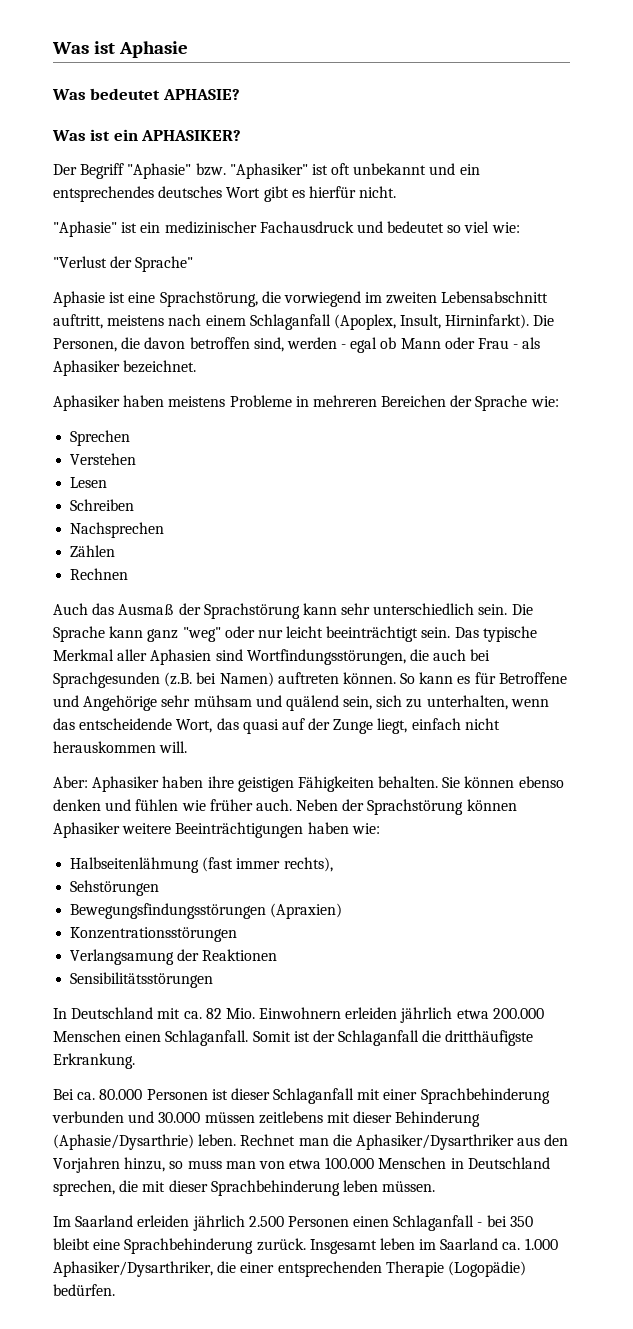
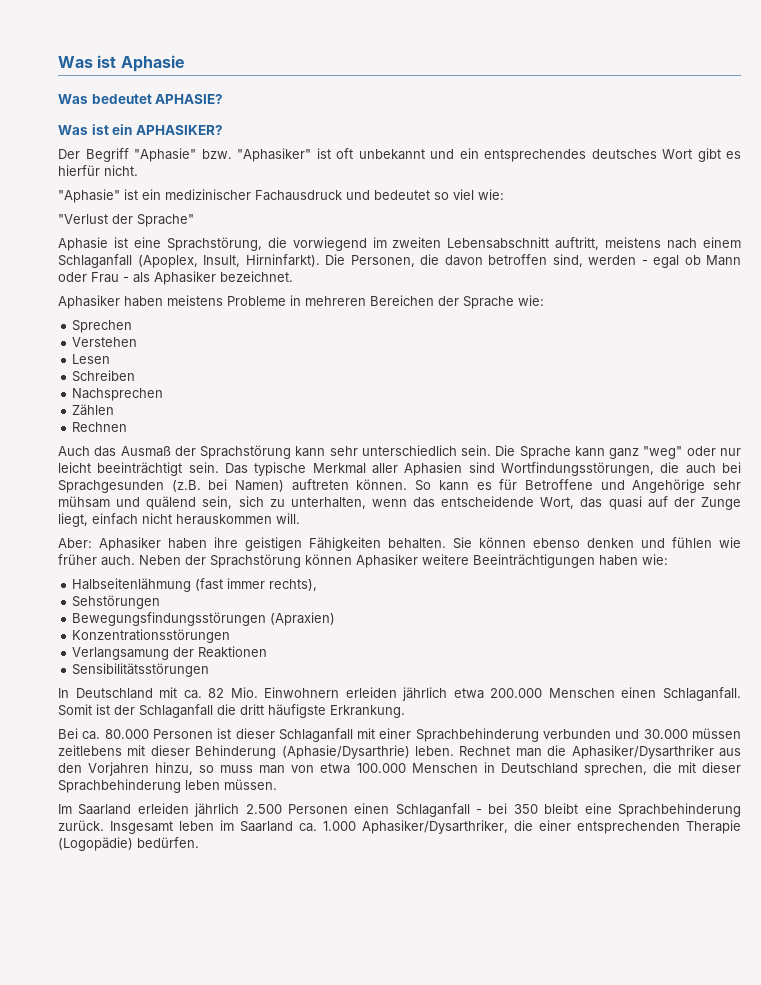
[445,1030,534,1046] dritthäufigste -> [240,704,326,718] dritt häufigste

